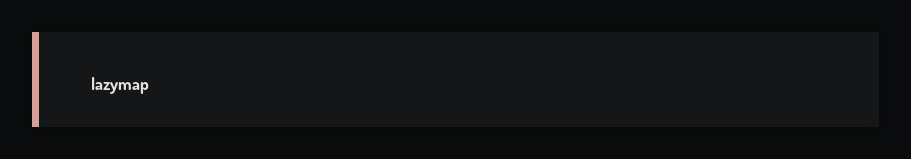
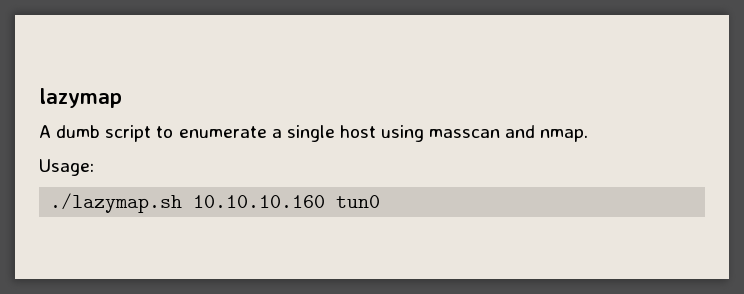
(149, 85) none -> [39,125,589,142] [39,159,94,176] [50,193,381,213] // A dumb script to enumerate a single host using masscan and nmap. // Usage: // ./lazymap.sh 10.10.10.160 tun0

